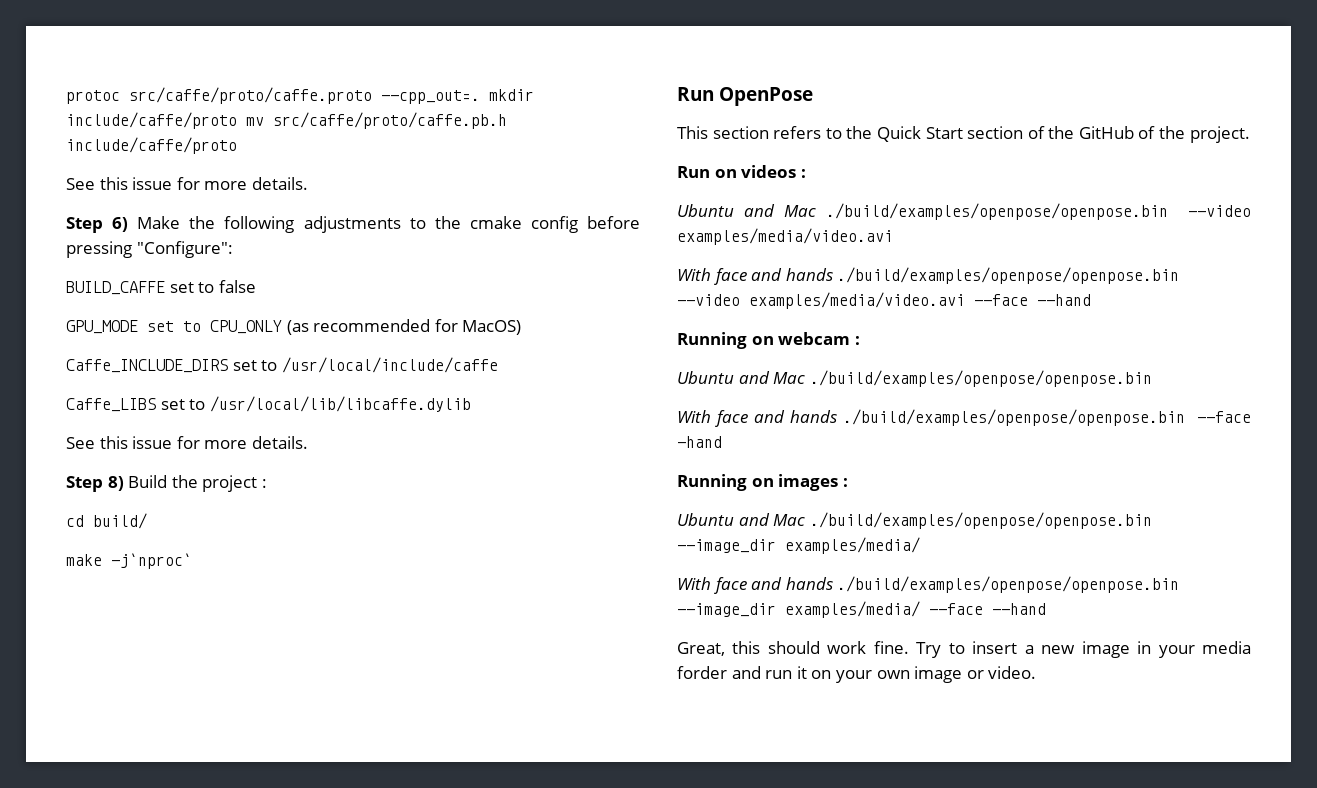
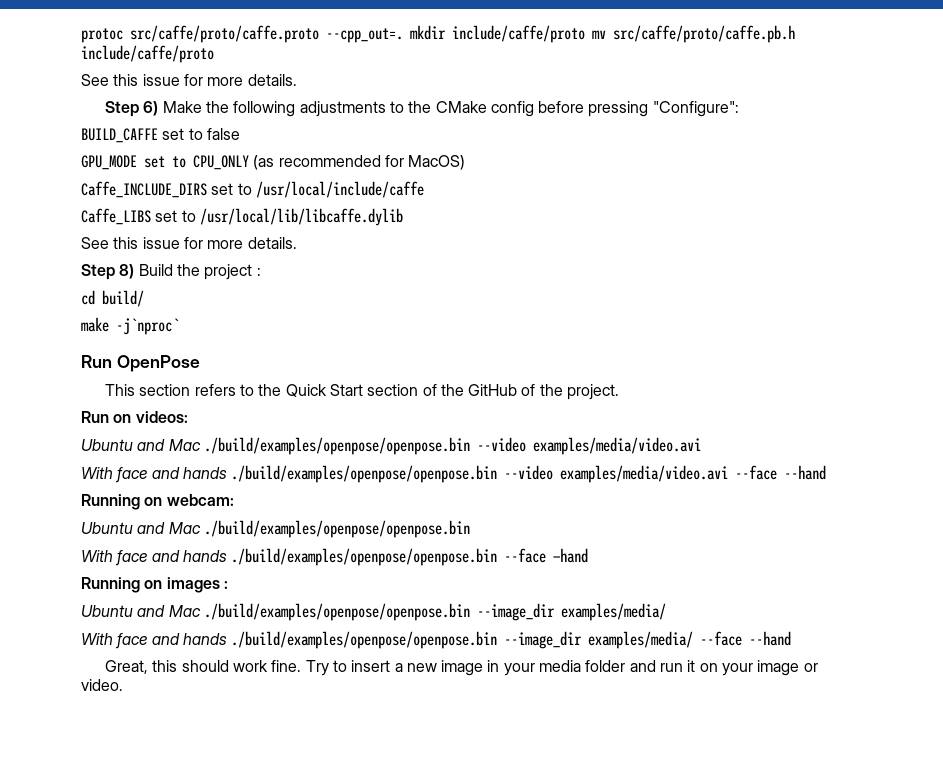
[469,216,522,229] cmake -> [435,101,487,113] CMake
[741,165,806,178] videos : -> [135,411,188,423] videos:
[778,332,860,345] webcam : -> [166,494,234,506] webcam:
[677,666,727,679] forder -> [585,660,626,672] folder
[876,670,910,679] own -> (754, 669) none

